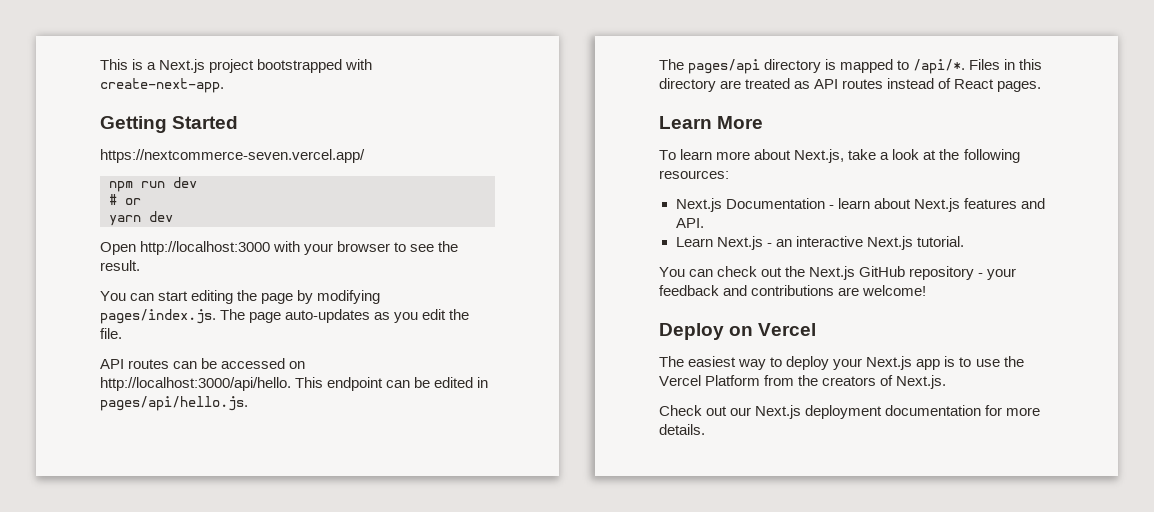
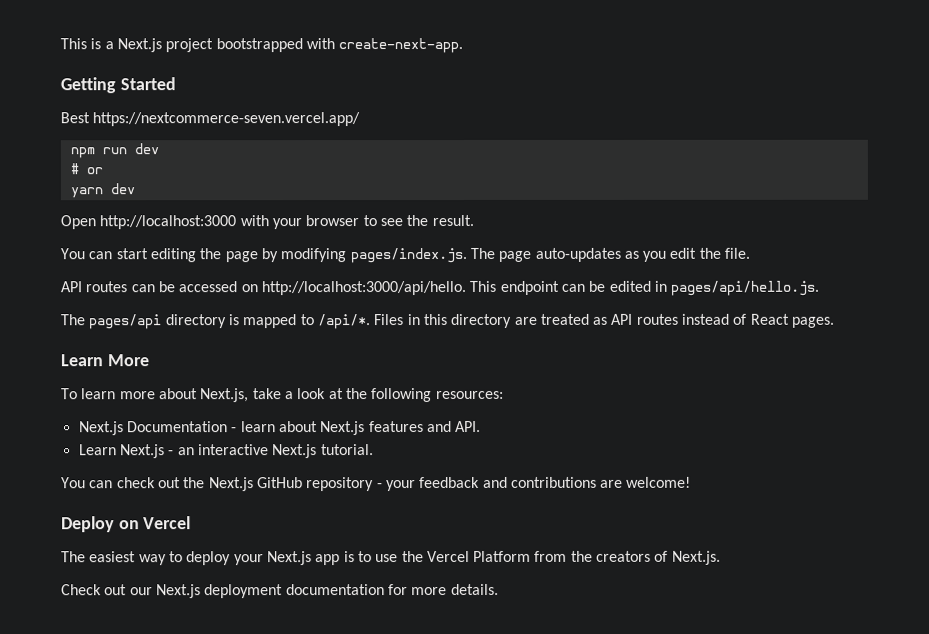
(239, 122) none -> [60,112,90,124] Best

